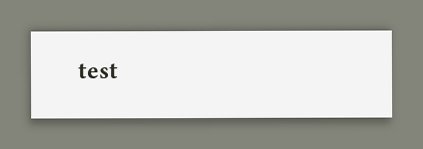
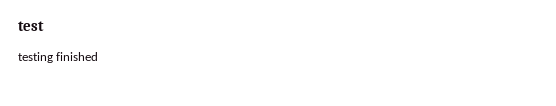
(119, 71) none -> [18,52,99,63] // testing finished

